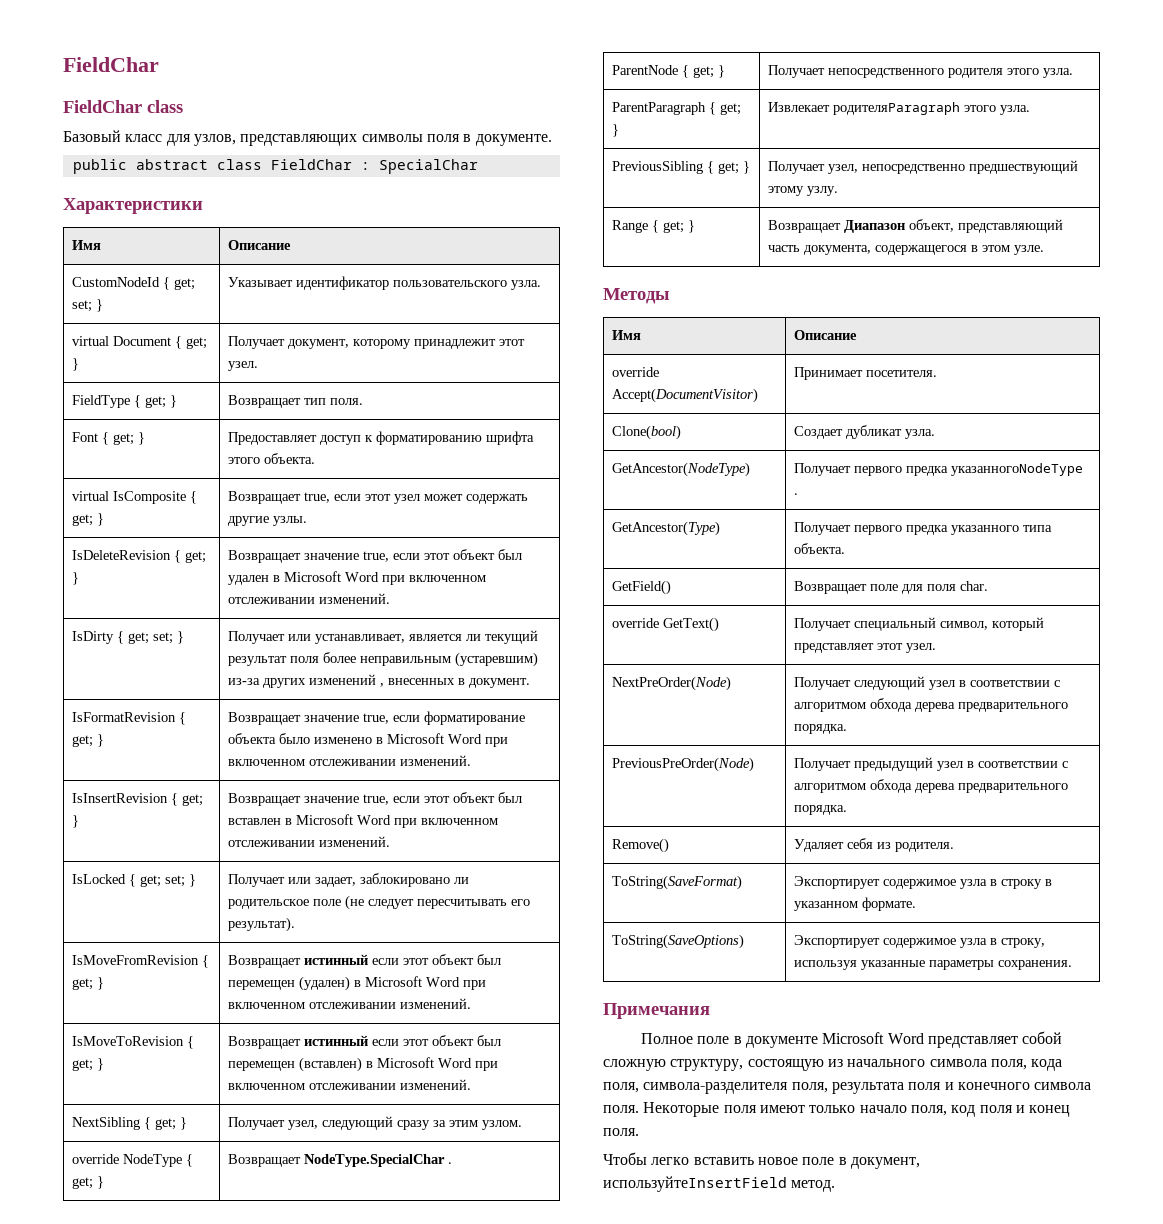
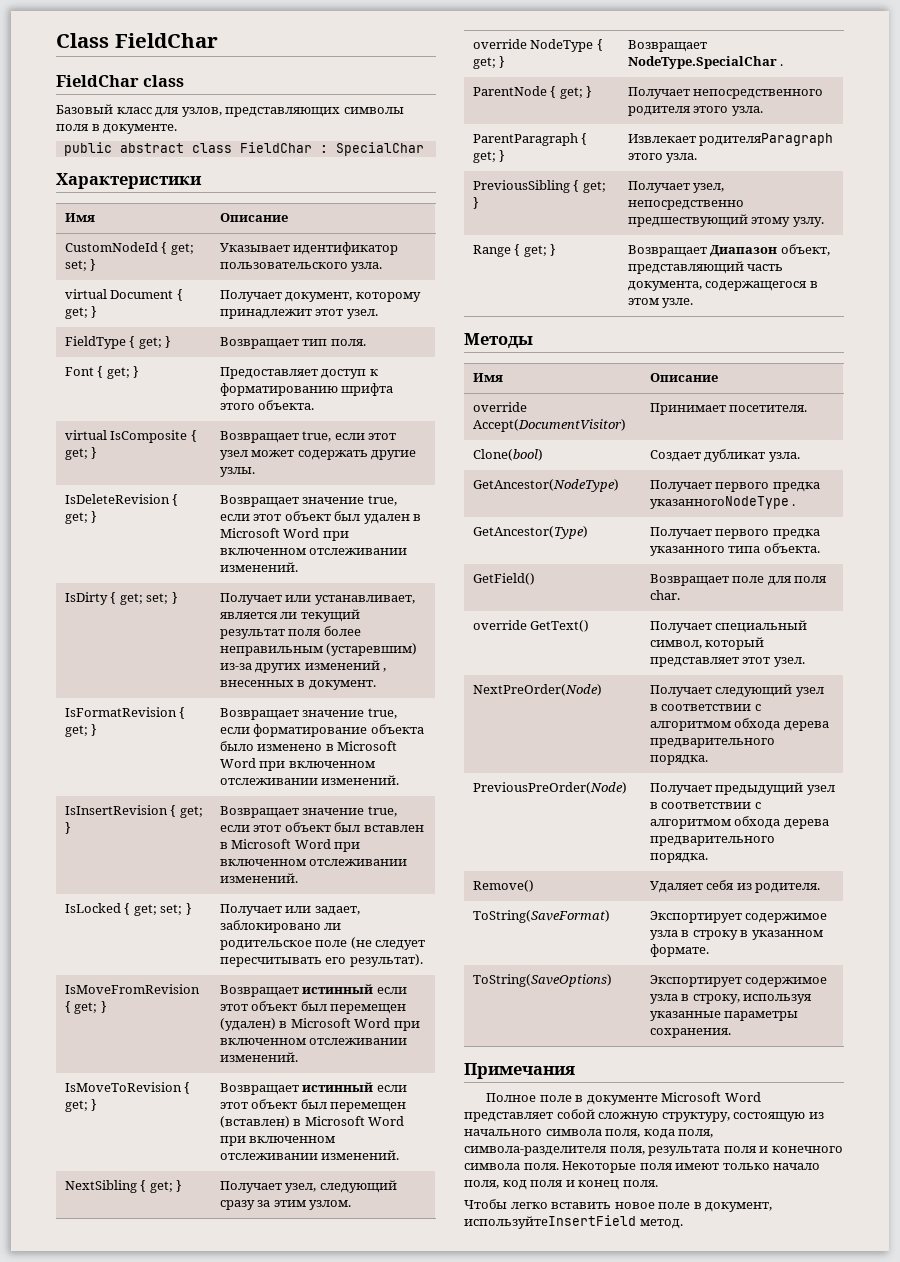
(63, 64) none -> [56,33,109,48] Class

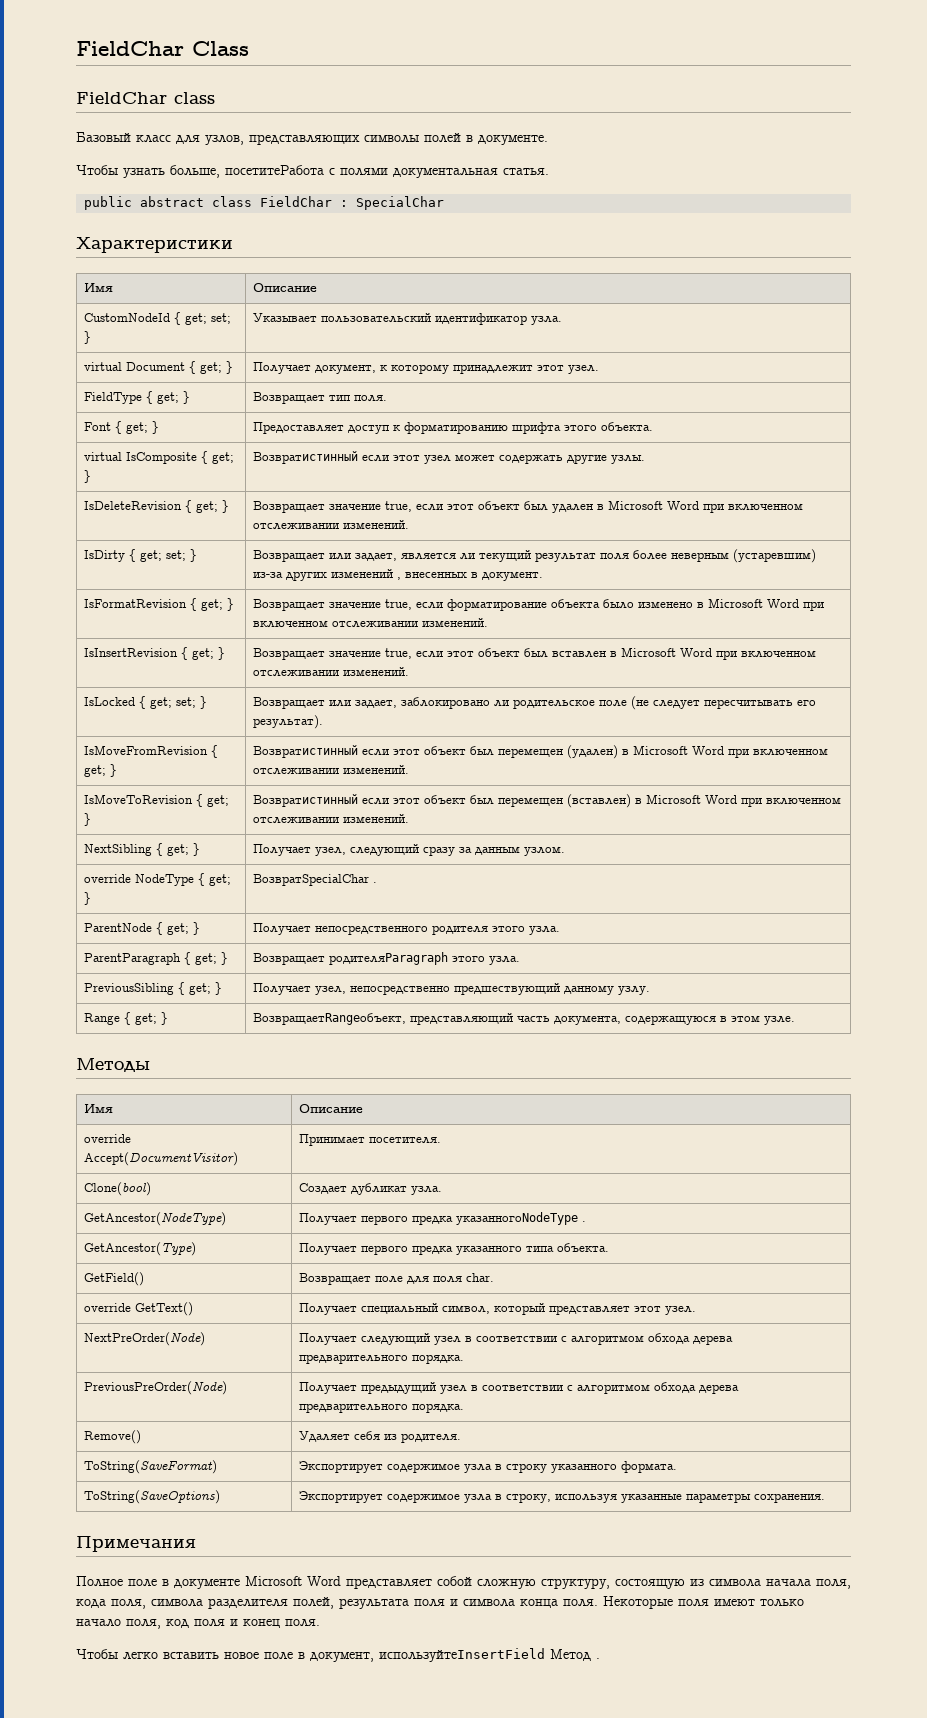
(56, 40) none -> [76,41,184,56] FieldChar
[114,33,218,48] FieldChar -> (249, 48) none
[56,124,89,131] поля -> [424,133,461,143] полей
(178, 129) none -> [76,165,549,178] // Чтобы узнать больше, посетитеРабота с полями документальная статья.
[293,242,399,255] [219,262,348,269] идентификатор пользовательского -> [320,313,527,325] пользовательский идентификатор
(353, 297) none -> [379,365,387,371] к
[219,431,332,443] Возвращает true, -> [252,451,358,464] Возвратистинный
[219,593,415,605] Получает или устанавливает, -> [252,550,397,562] Возвращает или задает,
[219,646,323,656] неправильным -> [670,552,729,562] неверным
[219,904,282,916] Получает -> [252,697,325,709] Возвращает
[219,984,374,997] Возвращает истинный -> [252,745,358,758] Возвратистинный
[219,1082,374,1095] Возвращает истинный -> [252,794,358,807] Возвратистинный
[273,1200,306,1207] этим -> [474,846,520,855] данным
[627,40,707,52] [627,56,777,69] Возвращает NodeType.SpecialChar -> [252,874,369,886] ВозвратSpecialChar
[627,134,696,143] Извлекает -> [252,953,325,965] Возвращает
[751,217,791,227] этому -> [563,985,614,995] данному
[627,244,830,257] Возвращает Диапазон объект, -> [252,1013,406,1025] ВозвращаетRangeобъект,
[705,281,808,291] содержащегося -> [624,1015,716,1025] содержащуюся
[740,930,823,940] [649,944,709,957] в указанном формате. -> [550,1461,677,1473] указанного формата.
[464,1129,602,1136] начального символа -> [709,1579,811,1587] символа начала
[464,1146,645,1156] символа-разделителя поля, -> [151,1597,334,1609] символа разделителя полей,
[771,1146,843,1153] [464,1163,520,1170] конечного символа -> [463,1599,558,1608] символа конца
[639,1219,683,1229] метод. -> [550,1649,600,1661] Метод .

